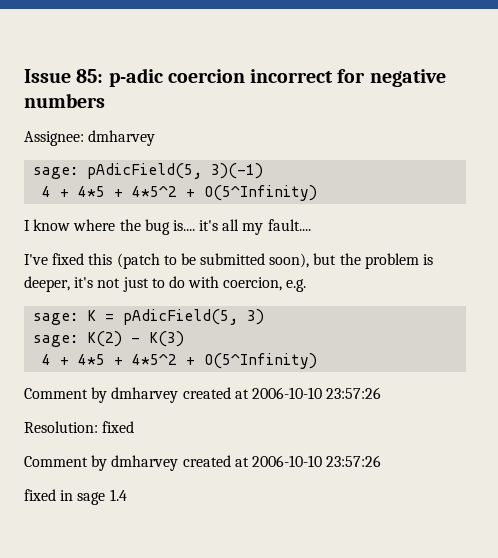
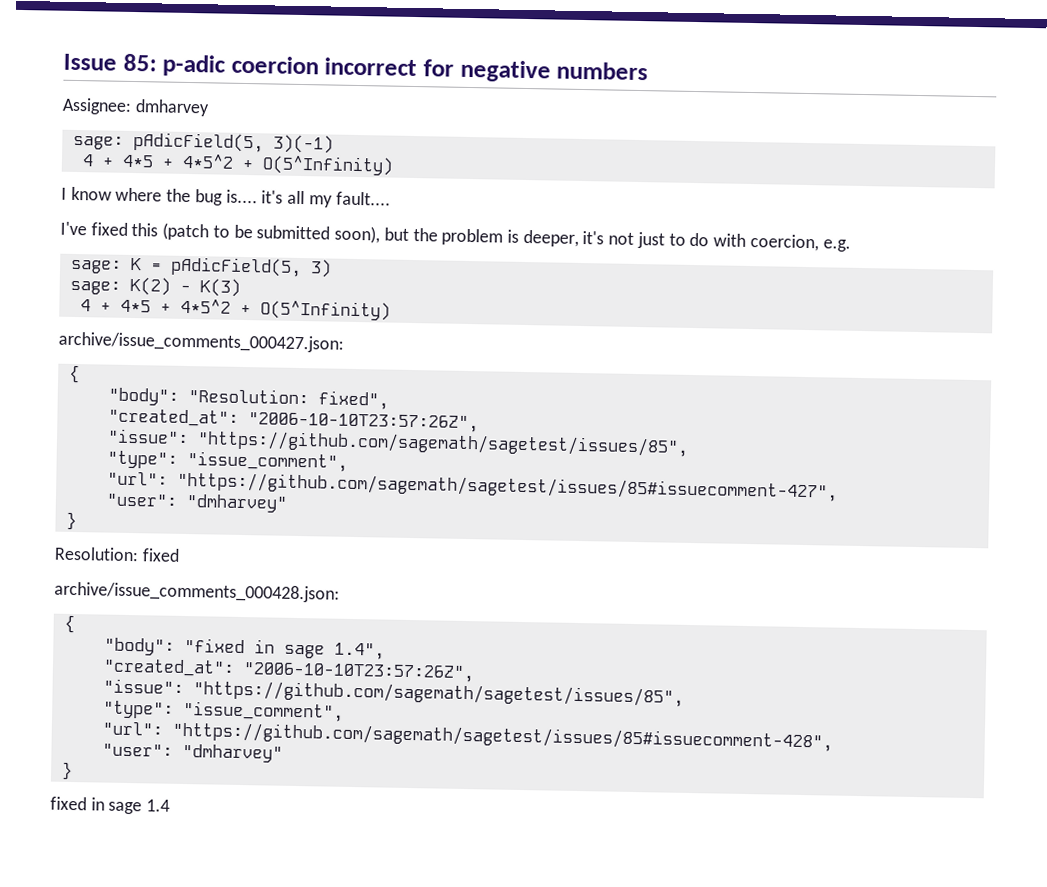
[24,387,382,403] [24,421,135,433] [24,455,382,471] Comment by dmharvey created at 2006-10-10 23:57:26 // Resolution: fixed // Comment by dmharvey created at 2006-10-10 23:57:26 -> [58,331,344,353] [68,364,80,384] [107,387,389,410] [107,408,479,433] [106,428,689,457] [106,450,348,472] [106,471,838,502] [105,493,288,513] [65,511,77,531] [54,546,180,562] [54,581,340,603] [63,614,75,634] [103,637,385,660] [102,658,475,683] [102,678,684,707] [102,700,344,722] [101,721,833,752] [101,743,283,763] [60,761,73,781] archive/issue_comments_000427.json: // { // "body": "Resolution: fixed", // "created_at": "2006-10-10T23:57:26Z", // "issue": "https://github.com/sagemath/sagetest/issues/85", // "type": "issue_comment", // "url": "https://github.com/sagemath/sagetest/issues/85#issuecomment-427", // "user": "dmharvey" // } // Resolution: fixed // archive/issue_comments_000428.json: // { // "body": "fixed in sage 1.4", // "created_at": "2006-10-10T23:57:26Z", // "issue": "https://github.com/sagemath/sagetest/issues/85", // "type": "issue_comment", // "url": "https://github.com/sagemath/sagetest/issues/85#issuecomment-428", // "user": "dmharvey" // }

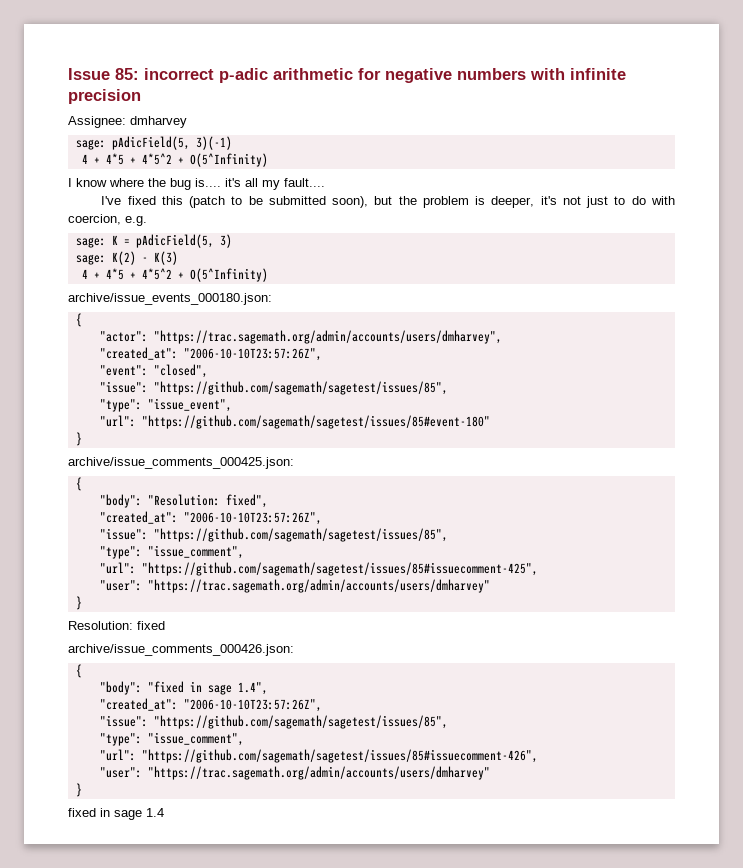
[162,54,418,77] p-adic coercion incorrect -> [144,68,353,83] incorrect p-adic arithmetic
(649, 71) none -> [530,68,626,80] [68,89,141,104] with infinite precision
[58,331,344,353] archive/issue_comments_000427.json: -> [68,293,272,305] [75,313,82,327] [99,330,502,344] [99,347,322,361] [99,364,208,378] [99,381,448,395] [99,398,232,412] [99,415,490,429] [75,432,82,446] [68,457,294,469] archive/issue_events_000180.json: // { // "actor": "https://trac.sagemath.org/admin/accounts/users/dmharvey", // "created_at": "2006-10-10T23:57:26Z", // "event": "closed", // "issue": "https://github.com/sagemath/sagetest/issues/85", // "type": "issue_event", // "url": "https://github.com/sagemath/sagetest/issues/85#event-180" // } // archive/issue_comments_000425.json:
[176,471,838,502] [105,493,288,513] "https://github.com/sagemath/sagetest/issues/85#issuecomment-427", // "user": "dmharvey" -> [141,562,538,576] [99,579,490,593] "https://github.com/sagemath/sagetest/issues/85#issuecomment-425", // "user": "https://trac.sagemath.org/admin/accounts/users/dmharvey"
[54,581,340,603] archive/issue_comments_000428.json: -> [68,644,294,656] archive/issue_comments_000426.json:
[171,721,833,752] [101,743,283,763] "https://github.com/sagemath/sagetest/issues/85#issuecomment-428", // "user": "dmharvey" -> [141,749,538,763] [99,766,490,780] "https://github.com/sagemath/sagetest/issues/85#issuecomment-426", // "user": "https://trac.sagemath.org/admin/accounts/users/dmharvey"

